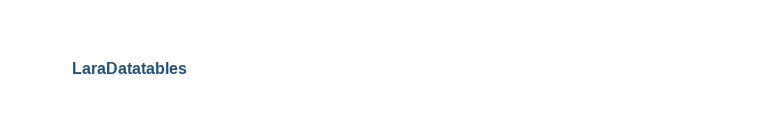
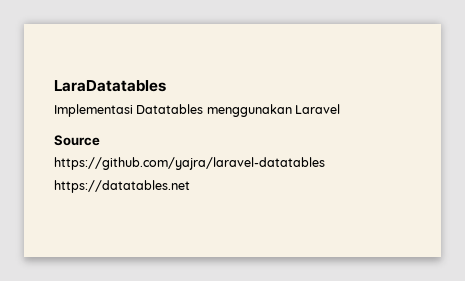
(187, 68) none -> [54,104,341,117] [54,135,100,146] [54,157,325,170] [54,180,190,193] // Implementasi Datatables menggunakan Laravel // Source // https://github.com/yajra/laravel-datatables // https://datatables.net

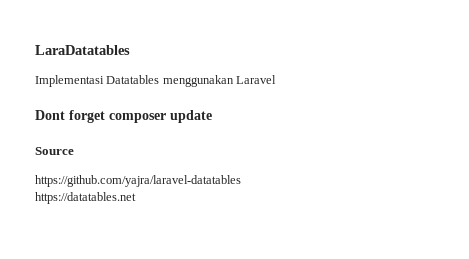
(341, 109) none -> [35,110,212,123] // Dont forget composer update

